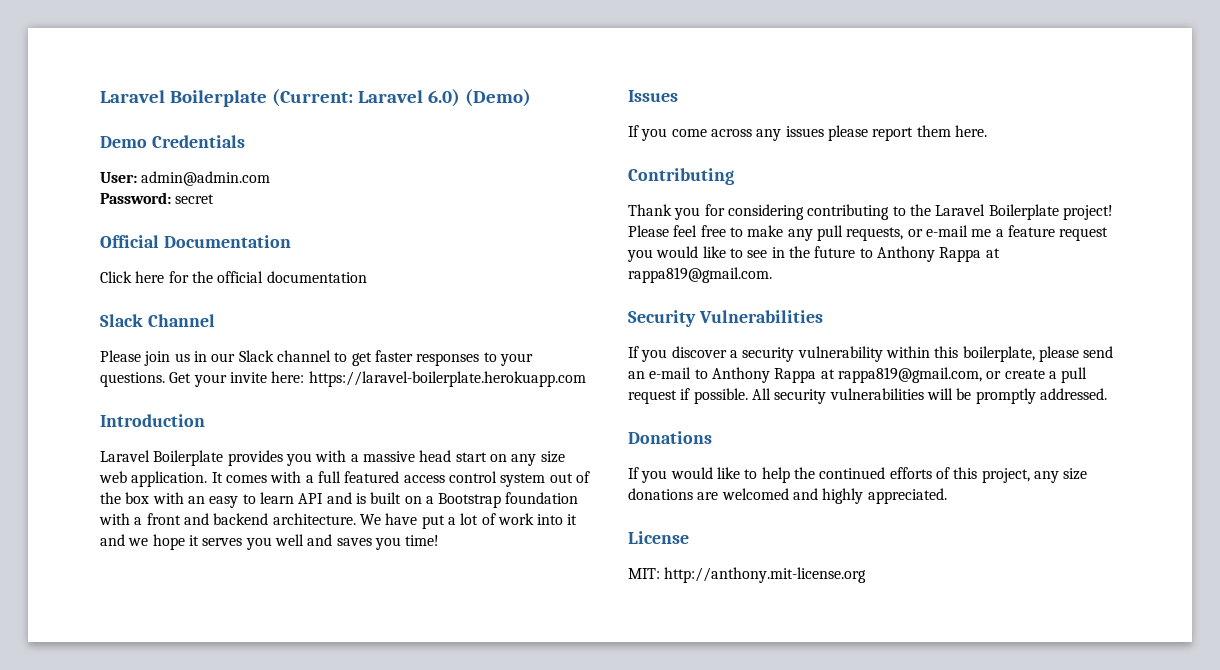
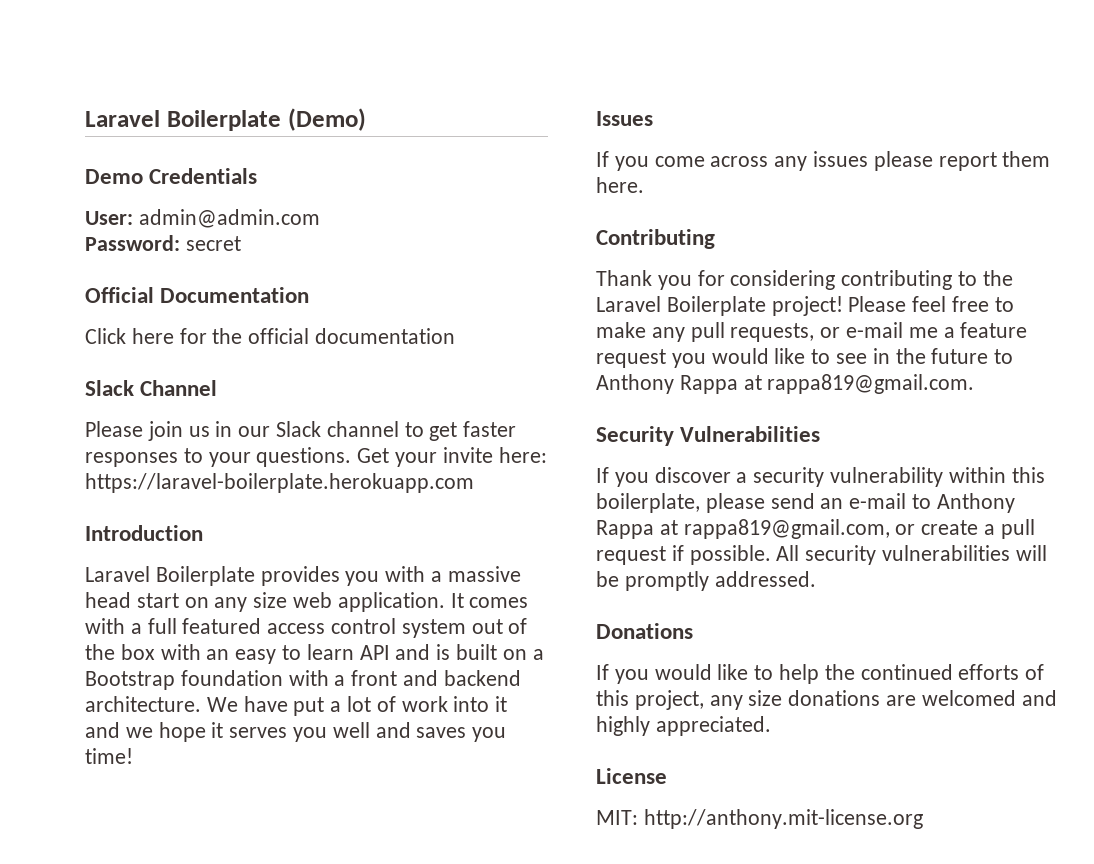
[100,89,460,107] Laravel Boilerplate (Current: Laravel 6.0) -> [85,110,281,131] Laravel Boilerplate

